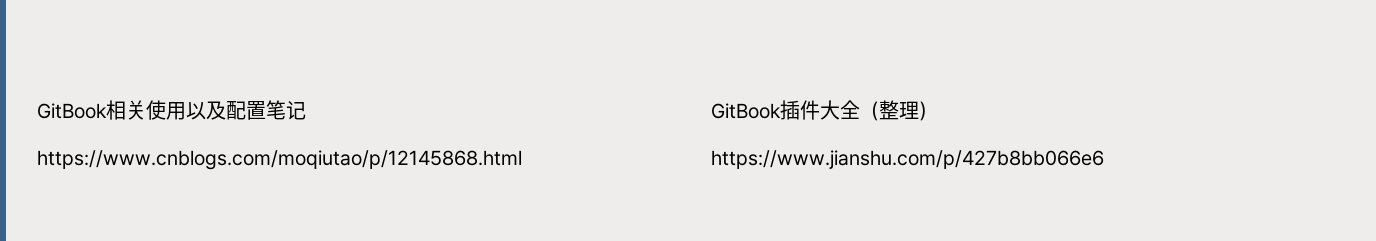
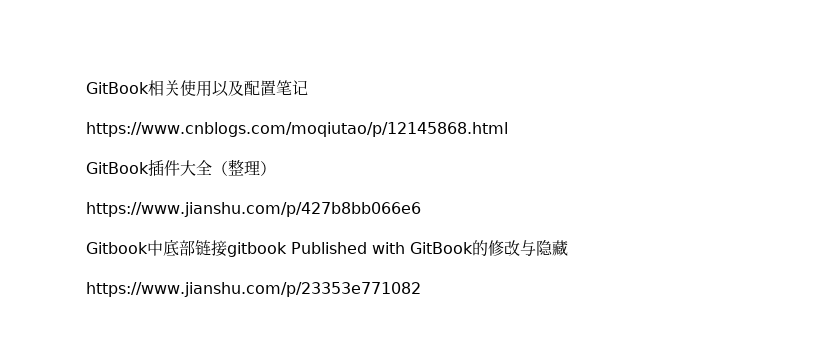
(1104, 159) none -> [86,239,568,257] [86,282,421,297] // Gitbook中底部链接gitbook Published with GitBook的修改与隐藏 // https://www.jianshu.com/p/23353e771082

